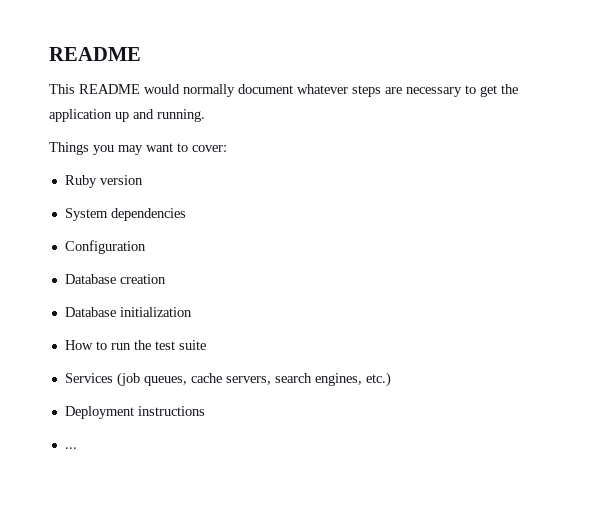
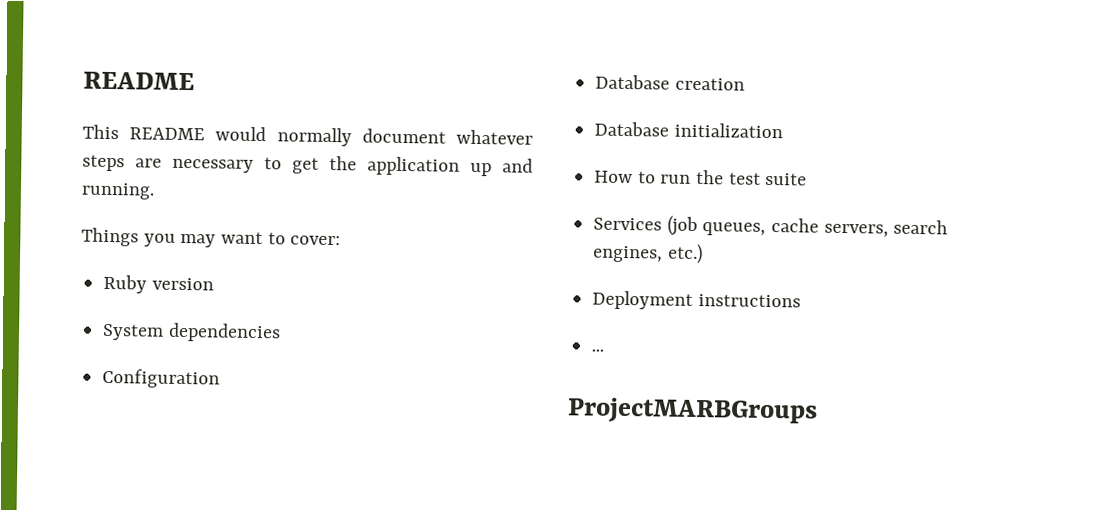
(77, 448) none -> [567,397,818,425] // ProjectMARBGroups

